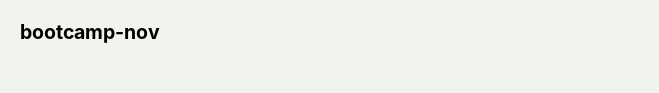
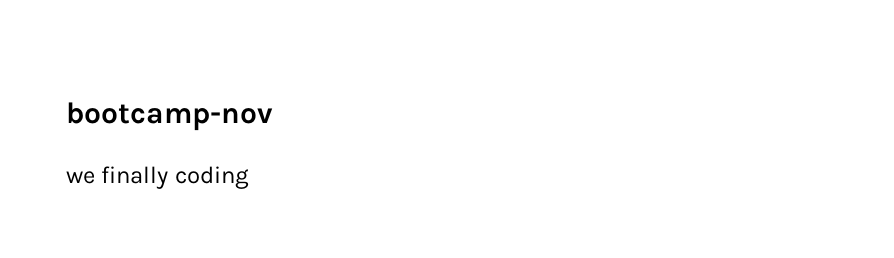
(160, 33) none -> [66,166,249,189] // we finally coding

